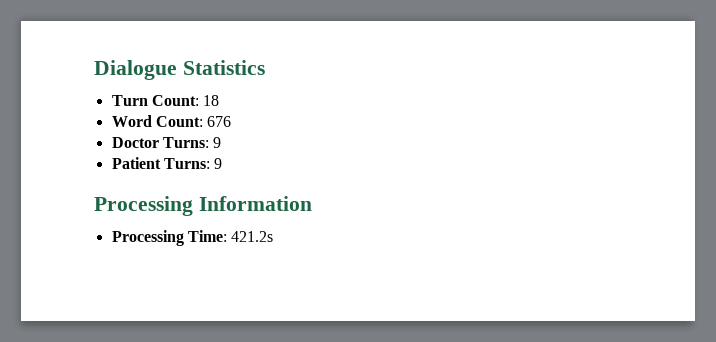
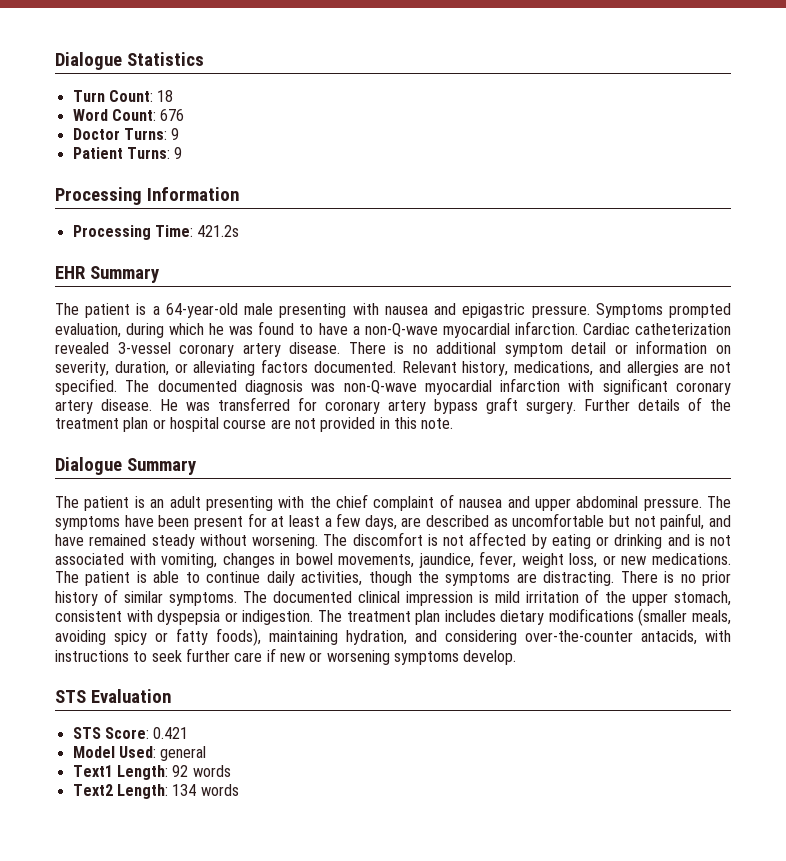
(274, 236) none -> [55,266,159,283] [55,303,731,318] [55,321,732,338] [55,340,732,357] [55,359,731,376] [55,378,731,395] [55,397,731,414] [55,417,454,432] [55,457,196,475] [55,494,731,511] [55,513,731,530] [55,532,731,549] [55,551,732,568] [55,571,731,586] [55,589,731,606] [55,608,731,626] [55,628,731,646] [55,648,517,665] [55,689,171,703] [72,727,189,739] [72,746,207,761] [72,765,231,780] [72,784,239,799] // EHR Summary // The patient is a 64-year-old male presenting with nausea and epigastric pressure. Symptoms prompted evaluation, during which he was found to have a non-Q-wave myocardial infarction. Cardiac catheterization revealed 3-vessel coronary artery disease. There is no additional symptom detail or information on severity, duration, or alleviating factors documented. Relevant history, medications, and allergies are not specified. The documented diagnosis was non-Q-wave myocardial infarction with significant coronary artery disease. He was transferred for coronary artery bypass graft surgery. Further details of the treatment plan or hospital course are not provided in this note. // Dialogue Summary // The patient is an adult presenting with the chief complaint of nausea and upper abdominal pressure. The symptoms have been present for at least a few days, are described as uncomfortable but not painful, and have remained steady without worsening. The discomfort is not affected by eating or drinking and is not associated with vomiting, changes in bowel movements, jaundice, fever, weight loss, or new medications. The patient is able to continue daily activities, though the symptoms are distracting. There is no prior history of similar symptoms. The documented clinical impression is mild irritation of the upper stomach, consistent with dyspepsia or indigestion. The treatment plan includes dietary modifications (smaller meals, avoiding spicy or fatty foods), maintaining hydration, and considering over-the-counter antacids, with instructions to seek further care if new or worsening symptoms develop. // STS Evaluation // STS Score: 0.421 // Model Used: general // Text1 Length: 92 words // Text2 Length: 134 words

